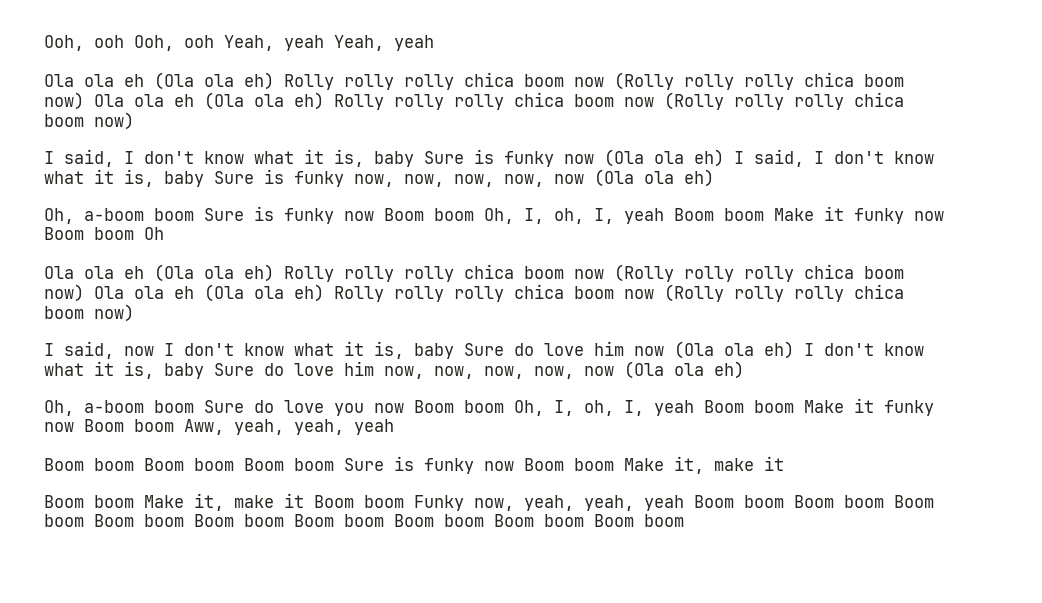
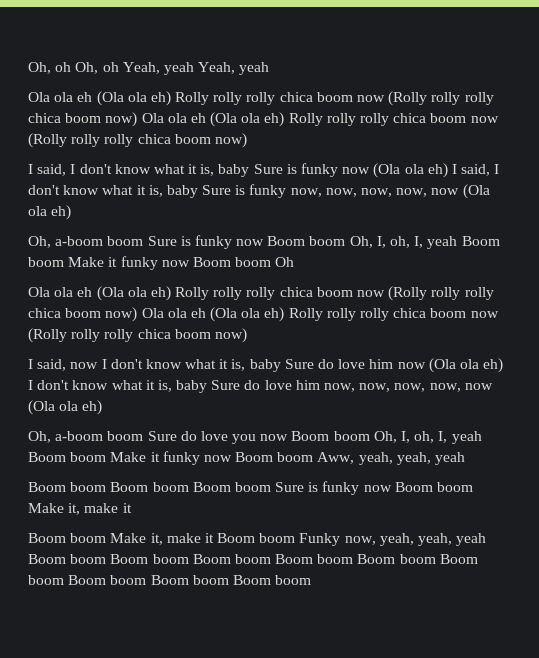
[44,35,214,51] Ooh, ooh Ooh, ooh -> [28,62,119,74] Oh, oh Oh, oh

